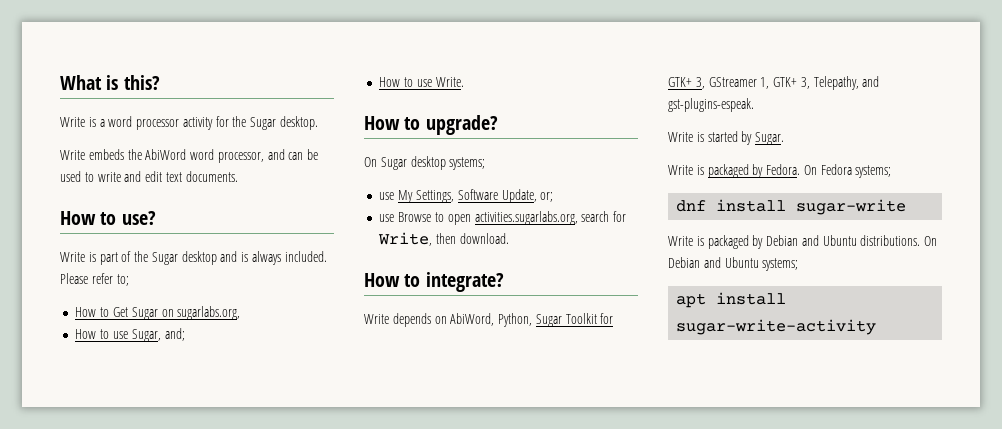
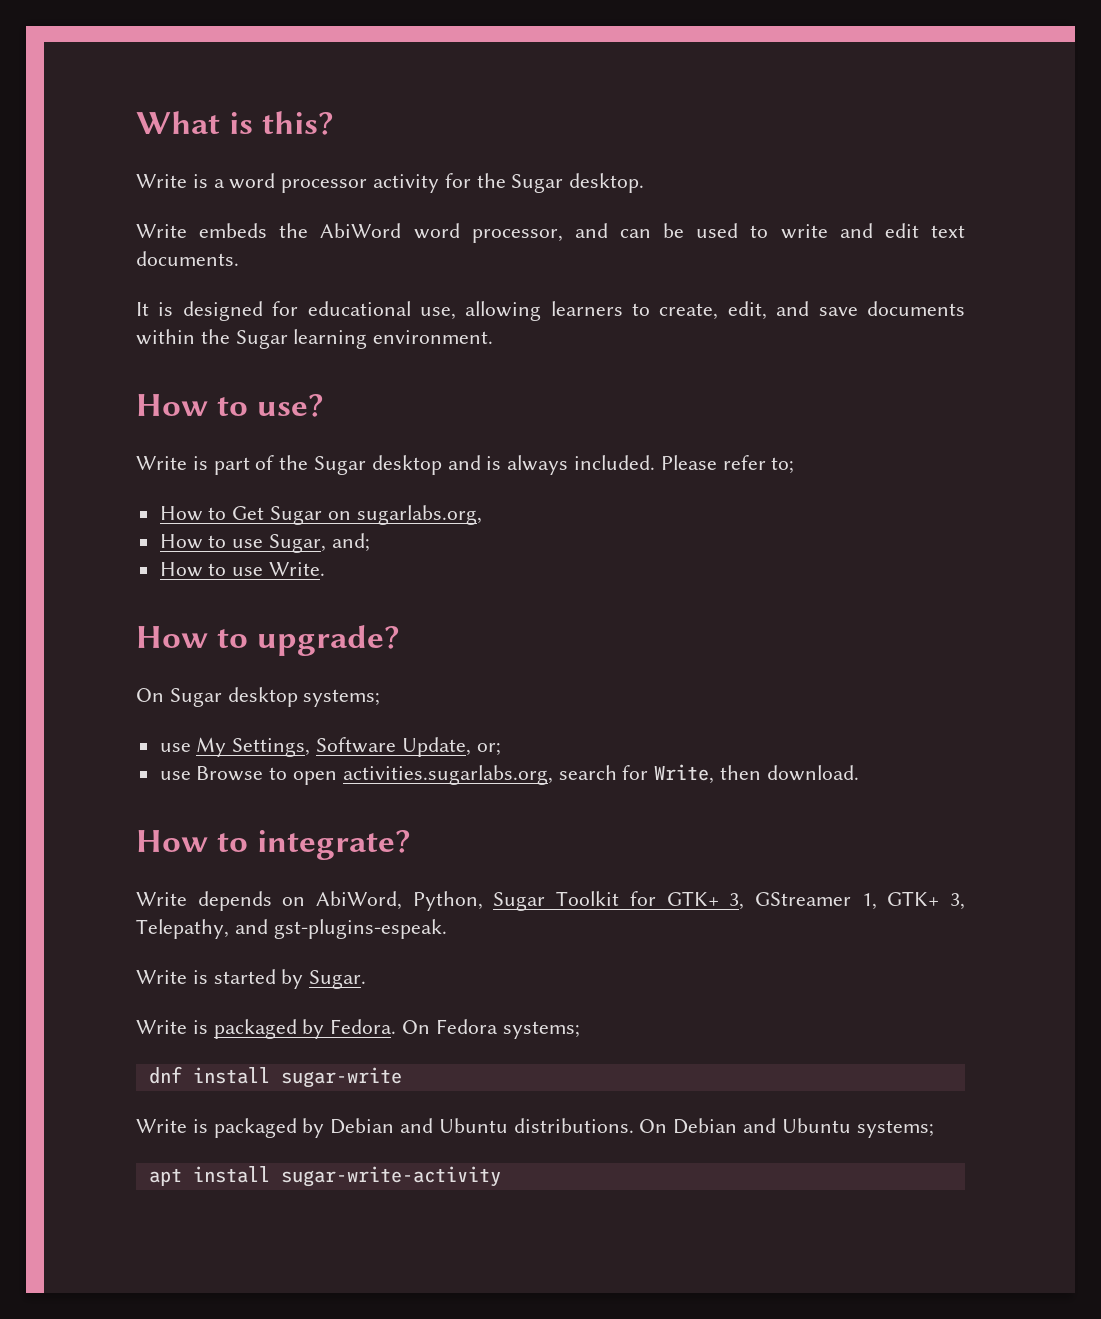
(238, 176) none -> [136,301,965,321] [136,329,494,349] // It is designed for educational use, allowing learners to create, edit, and save documents within the Sugar learning environment.

